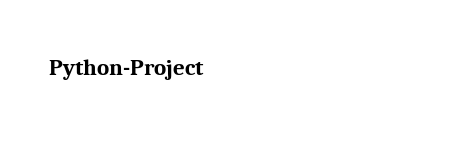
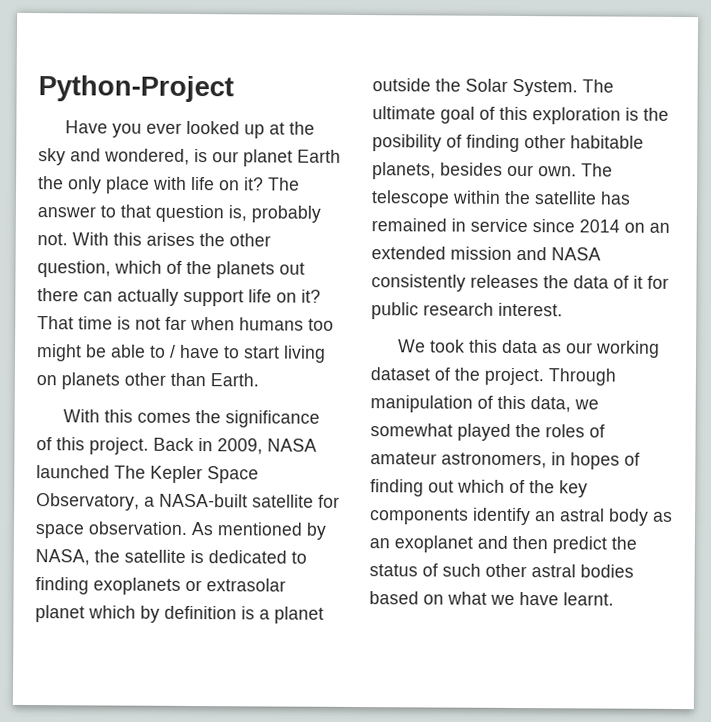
(204, 69) none -> [65,120,316,139] [38,148,341,167] [38,176,300,194] [37,204,321,223] [37,232,271,247] [37,260,305,279] [37,288,321,307] [37,316,334,331] [36,344,326,363] [36,372,259,390] [63,409,321,428] [36,437,317,455] [36,465,259,484] [36,493,340,511] [35,521,327,540] [35,549,307,566] [35,577,286,595] [35,605,324,624] [372,78,614,97] [372,106,669,125] [372,134,644,152] [372,162,613,180] [371,190,631,208] [371,218,670,233] [371,246,601,261] [371,274,669,292] [371,302,563,320] [398,339,661,358] [370,367,616,386] [370,395,599,413] [370,423,605,441] [370,452,640,470] [370,479,588,498] [370,507,673,526] [369,535,637,554] [369,563,634,578] [369,591,614,606] // Have you ever looked up at the sky and wondered, is our planet Earth the only place with life on it? The answer to that question is, probably not. With this arises the other question, which of the planets out there can actually support life on it? That time is not far when humans too might be able to / have to start living on planets other than Earth. // With this comes the significance of this project. Back in 2009, NASA launched The Kepler Space Observatory, a NASA-built satellite for space observation. As mentioned by NASA, the satellite is dedicated to finding exoplanets or extrasolar planet which by definition is a planet outside the Solar System. The ultimate goal of this exploration is the posibility of finding other habitable planets, besides our own. The telescope within the satellite has remained in service since 2014 on an extended mission and NASA consistently releases the data of it for public research interest. // We took this data as our working dataset of the project. Through manipulation of this data, we somewhat played the roles of amateur astronomers, in hopes of finding out which of the key components identify an astral body as an exoplanet and then predict the status of such other astral bodies based on what we have learnt.

